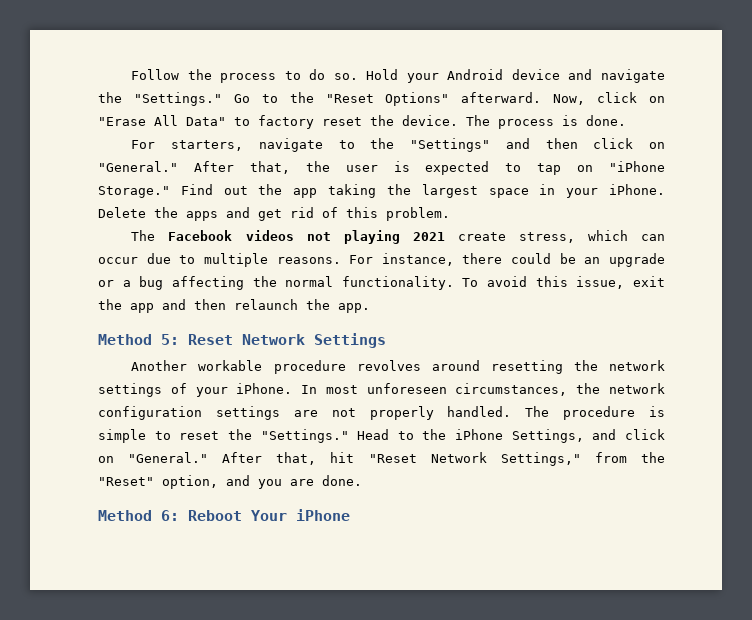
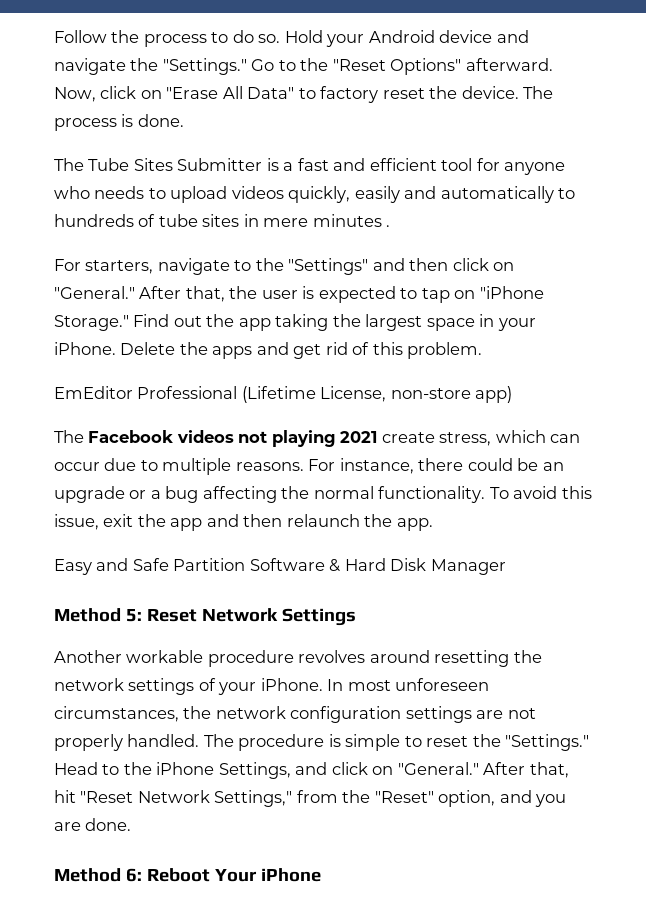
(626, 120) none -> [54,158,566,175] [54,186,576,203] [54,214,391,227] // The Tube Sites Submitter is a fast and efficient tool for anyone who needs to upload videos quickly, easily and automatically to hundreds of tube sites in mere minutes .
(450, 214) none -> [54,386,513,403] // EmEditor Professional (Lifetime License, non-store app)
(370, 308) none -> [54,558,506,575] // Easy and Safe Partition Software & Hard Disk Manager

